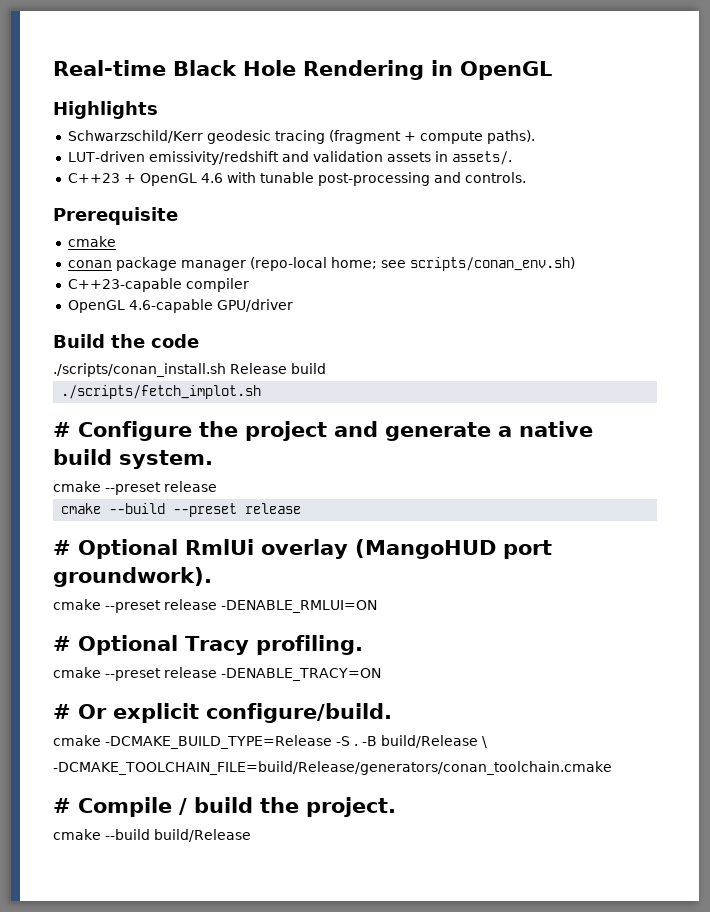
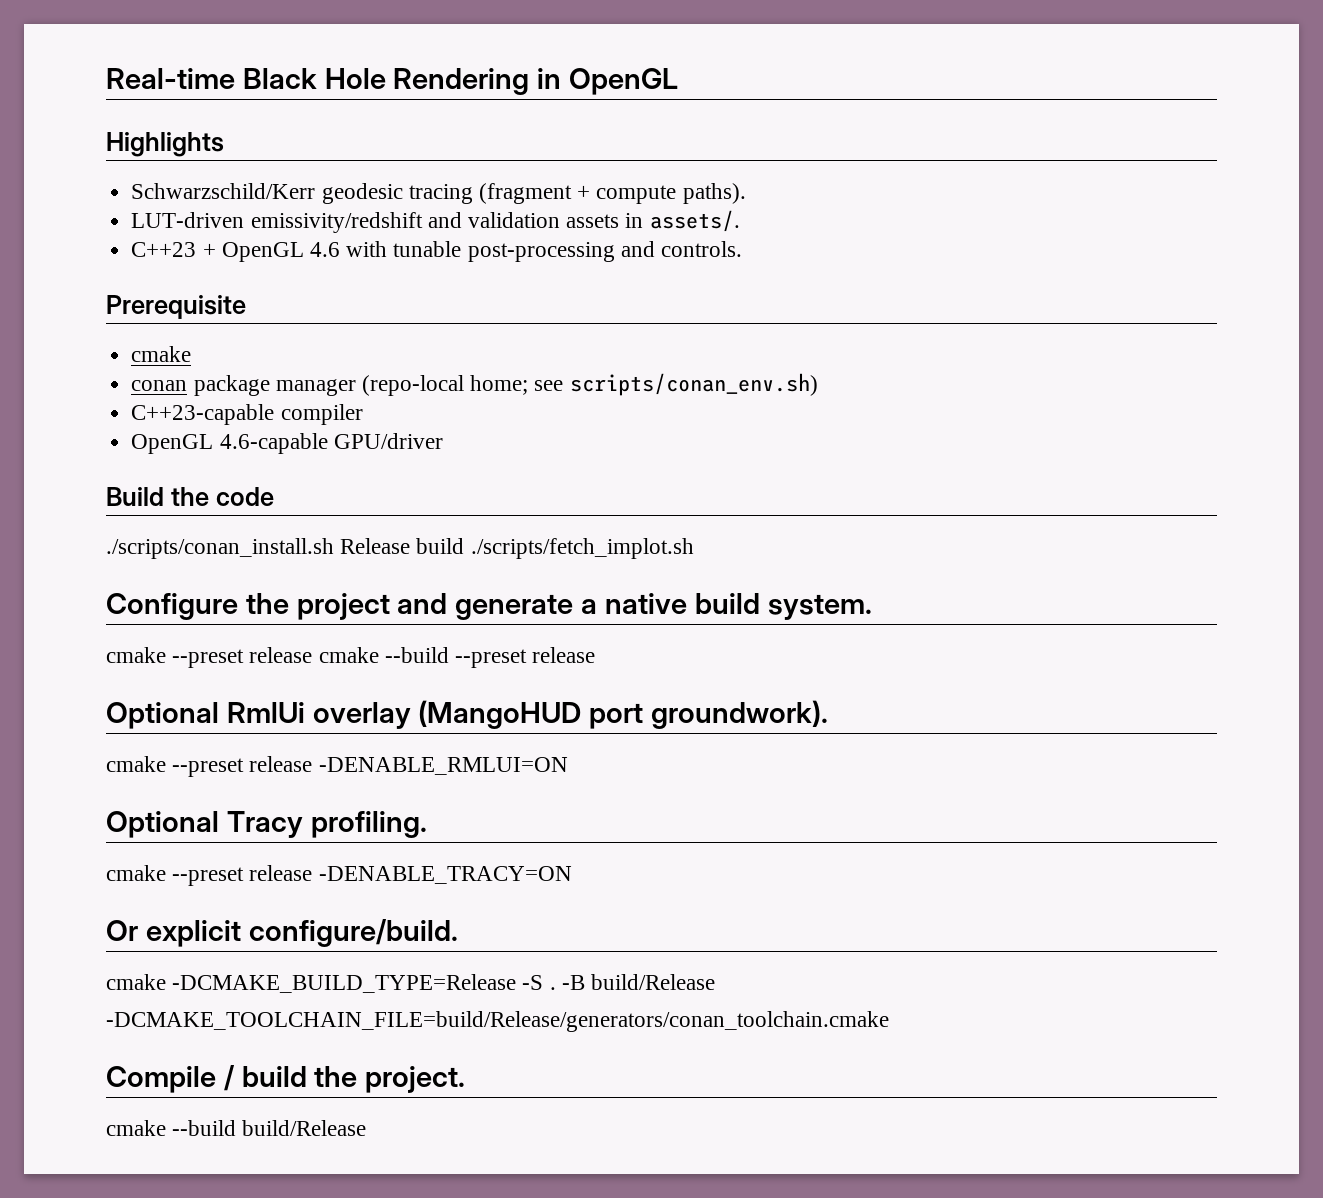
(326, 368) // -> (465, 546) none
[53,422,71,437] # -> (694, 548) none
(217, 486) // -> (313, 655) none
[53,540,71,555] # -> (596, 655) none
[53,636,71,651] # -> (568, 766) none
[53,704,71,719] # -> (572, 875) none
[482,736,487,748] \ -> (716, 982) none
[53,798,71,813] # -> (889, 1021) none

